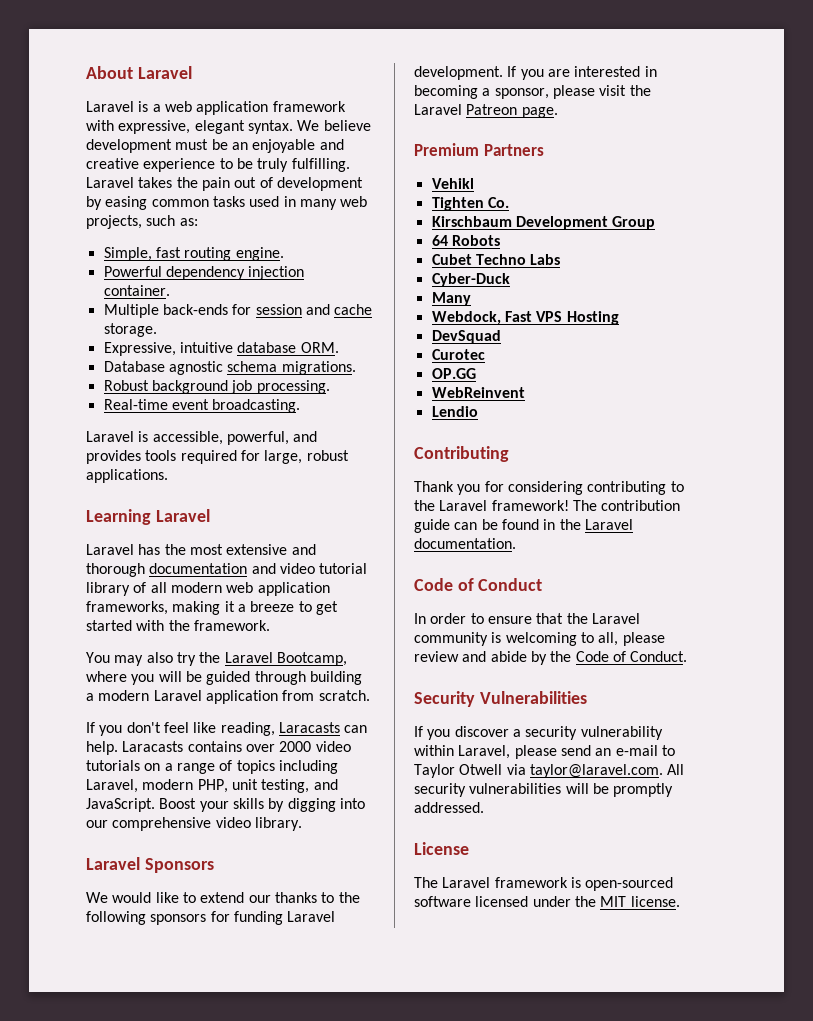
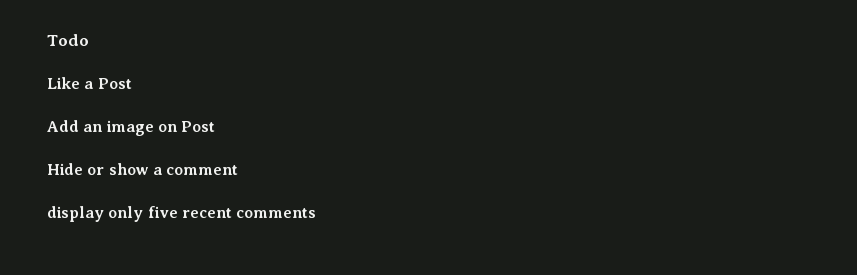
[86,66,192,79] [86,101,346,115] [86,120,371,134] [86,139,344,153] [86,158,350,172] [86,177,363,191] [86,196,368,210] [86,215,198,229] [103,247,284,261] [103,266,305,280] [103,285,170,296] [103,304,373,318] [103,323,157,337] [103,342,339,356] [103,361,356,375] [103,380,330,394] [103,399,301,413] [86,431,318,445] [86,450,349,464] [86,469,168,483] [86,509,210,525] [86,544,316,555] [86,563,368,577] [86,582,330,596] [86,601,338,615] [86,620,270,631] [86,652,347,666] [86,671,362,685] [86,690,370,704] [86,722,368,736] [86,741,351,755] [86,760,338,774] [86,779,338,793] [86,798,365,812] [86,817,302,831] [86,857,214,873] [86,892,360,903] [86,911,336,925] [414,66,657,80] [414,85,651,99] [414,104,558,118] [414,143,544,156] [431,178,474,189] [431,197,509,211] [431,216,656,230] [431,235,500,246] [431,254,561,265] [431,273,510,287] [431,292,471,306] [431,311,619,325] [431,330,501,344] [431,349,485,360] [431,368,476,379] [431,387,525,398] [431,406,478,417] [414,446,509,462] [414,481,684,495] [414,500,681,511] [414,519,633,533] [414,538,516,549] [414,578,543,591] [414,613,640,624] [414,632,665,646] [414,651,688,665] [414,691,587,707] [414,726,663,740] [414,745,675,759] [414,764,685,778] [414,783,674,797] [414,802,484,813] [414,842,469,855] [414,877,674,891] [414,896,680,907] About Laravel // Laravel is a web application framework with expressive, elegant syntax. We believe development must be an enjoyable and creative experience to be truly fulfilling. Laravel takes the pain out of development by easing common tasks used in many web projects, such as: // Simple, fast routing engine. // Powerful dependency injection container. // Multiple back-ends for session and cache storage. // Expressive, intuitive database ORM. // Database agnostic schema migrations. // Robust background job processing. // Real-time event broadcasting. // Laravel is accessible, powerful, and provides tools required for large, robust applications. // Learning Laravel // Laravel has the most extensive and thorough documentation and video tutorial library of all modern web application frameworks, making it a breeze to get started with the framework. // You may also try the Laravel Bootcamp, where you will be guided through building a modern Laravel application from scratch. // If you don't feel like reading, Laracasts can help. Laracasts contains over 2000 video tutorials on a range of topics including Laravel, modern PHP, unit testing, and JavaScript. Boost your skills by digging into our comprehensive video library. // Laravel Sponsors // We would like to extend our thanks to the following sponsors for funding Laravel development. If you are interested in becoming a sponsor, please visit the Laravel Patreon page. // Premium Partners // Vehikl // Tighten Co. // Kirschbaum Development Group // 64 Robots // Cubet Techno Labs // Cyber-Duck // Many // Webdock, Fast VPS Hosting // DevSquad // Curotec // OP.GG // WebReinvent // Lendio // Contributing // Thank you for considering contributing to the Laravel framework! The contribution guide can be found in the Laravel documentation. // Code of Conduct // In order to ensure that the Laravel community is welcoming to all, please review and abide by the Code of Conduct. // Security Vulnerabilities // If you discover a security vulnerability within Laravel, please send an e-mail to Taylor Otwell via taylor@laravel.com. All security vulnerabilities will be promptly addressed. // License // The Laravel framework is open-sourced software licensed under the MIT license. -> [47,34,89,46] [47,77,132,89] [47,120,216,136] [47,163,239,175] [47,206,317,222] Todo // Like a Post // Add an image on Post // Hide or show a comment // display only five recent comments

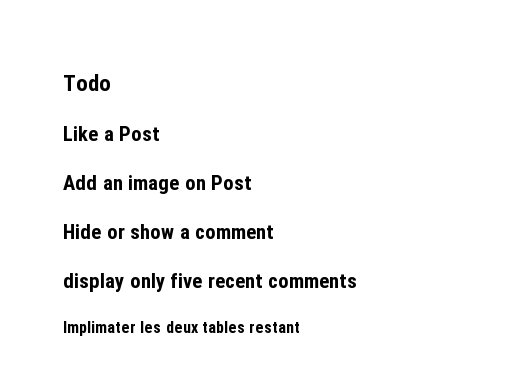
(317, 213) none -> [63,321,301,336] // Implimater les deux tables restant

